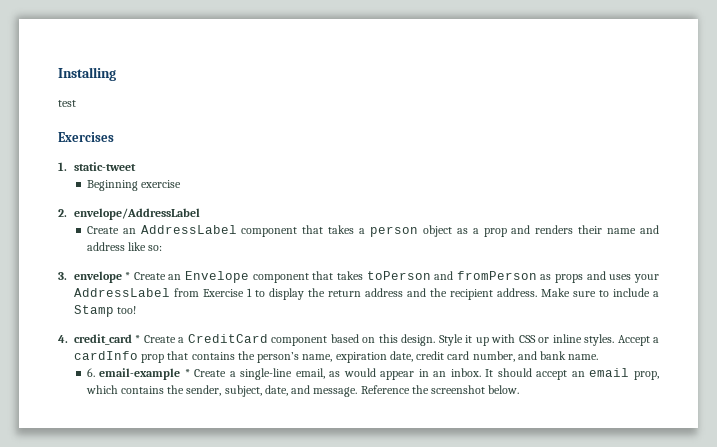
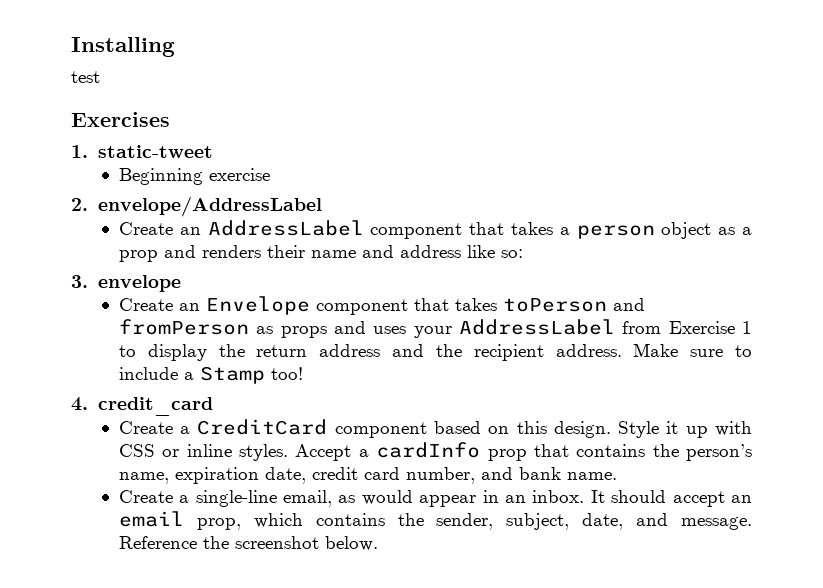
[125,272,131,280] * -> (182, 283) //
[135,335,141,343] * -> (214, 406) //
[86,368,190,380] 6. email-example * -> (617, 476) none

